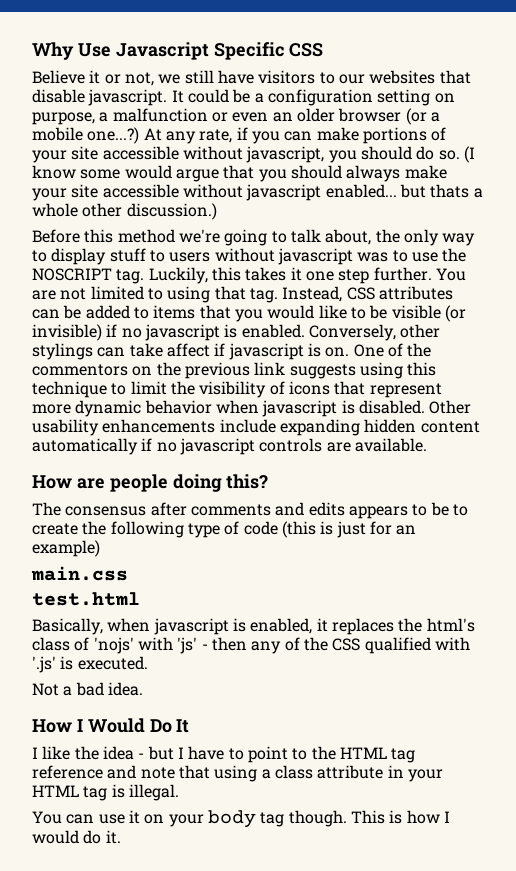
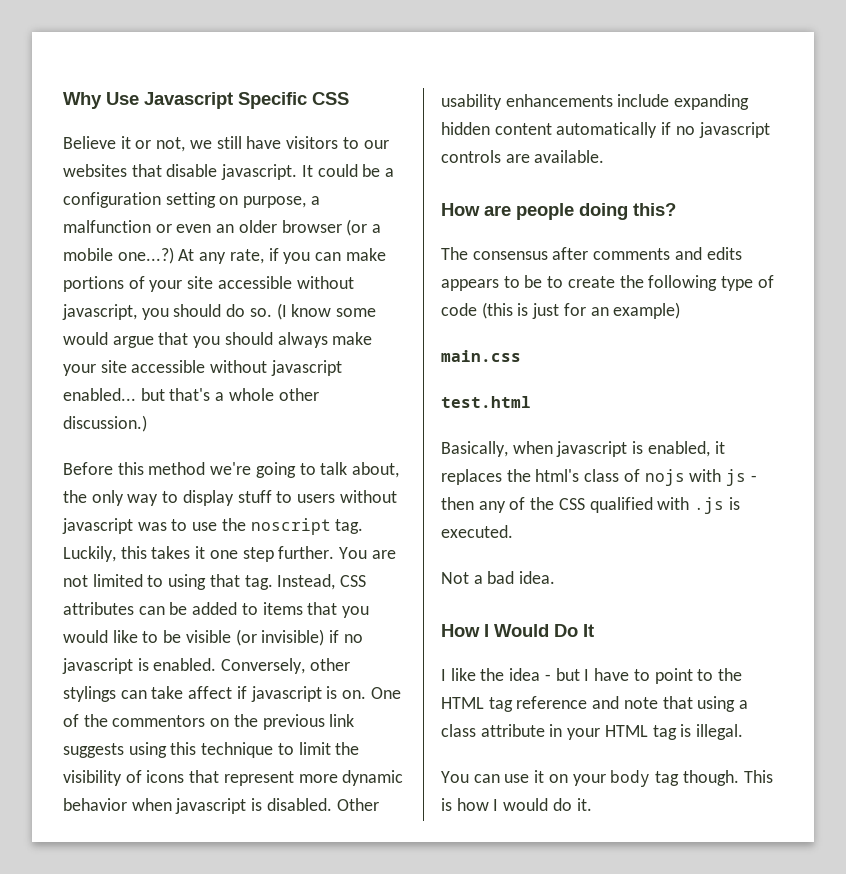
[430,184,470,198] thats -> [169,388,211,401] that's
[32,268,112,281] NOSCRIPT -> [250,518,331,535] noscript
[93,637,198,654] 'nojs' with 'js' -> [644,469,747,486] nojs with js
[32,656,56,673] '.js' -> [694,497,725,514] .js

